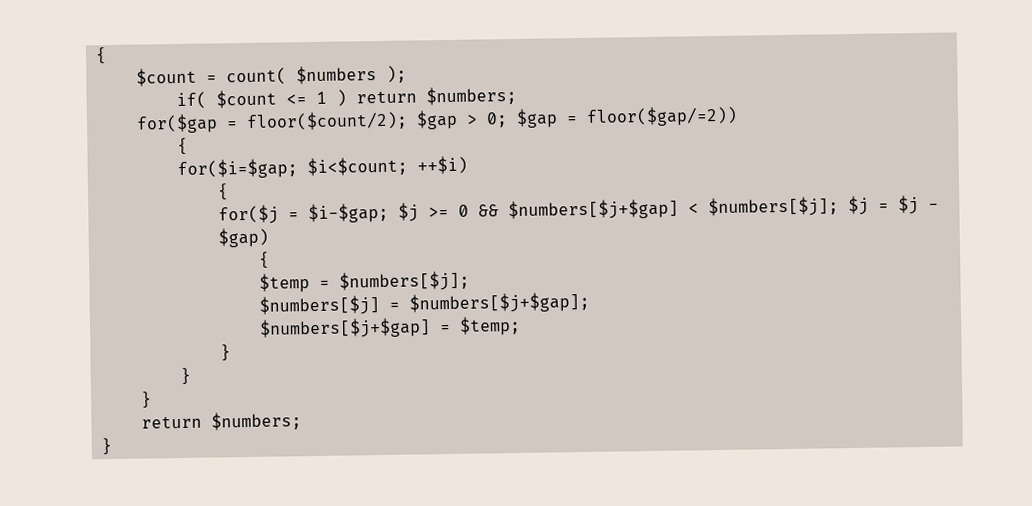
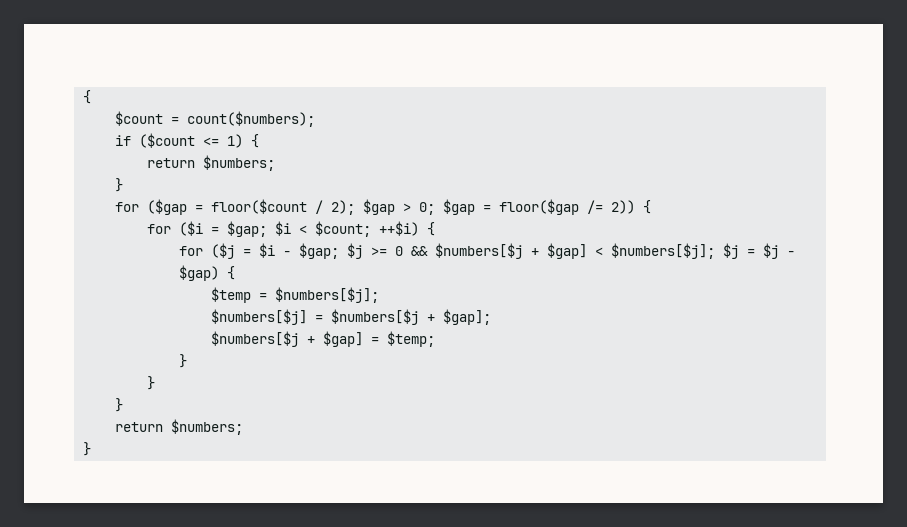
[225,65,407,86] [175,85,517,110] [135,110,408,134] count( $numbers ); // if( $count <= 1 ) return $numbers; // for($gap = floor($count/2); -> [186,111,315,127] [114,133,259,148] [146,155,275,171] [114,178,123,192] [114,199,355,215] count($numbers); // if ($count <= 1) { // return $numbers; // } // for ($gap = floor($count / 2);
[585,105,738,127] [176,137,188,156] [176,156,408,180] floor($gap/=2)) // { // for($i=$gap; $i<$count; -> [498,199,651,215] [146,221,371,237] floor($gap /= 2)) { // for ($i = $gap; $i < $count;
[216,183,229,201] [217,202,389,225] // { // for($j = $i-$gap; -> [426,222,435,236] [178,243,339,259] { // for ($j = $i - $gap;
[507,198,679,221] $numbers[$j+$gap] -> [434,243,587,259] $numbers[$j + $gap]
(269, 237) // -> (219, 273) none
[408,291,590,314] [258,317,431,339] $numbers[$j+$gap]; // $numbers[$j+$gap] -> [330,309,491,325] [210,331,363,347] $numbers[$j + $gap]; // $numbers[$j + $gap]

